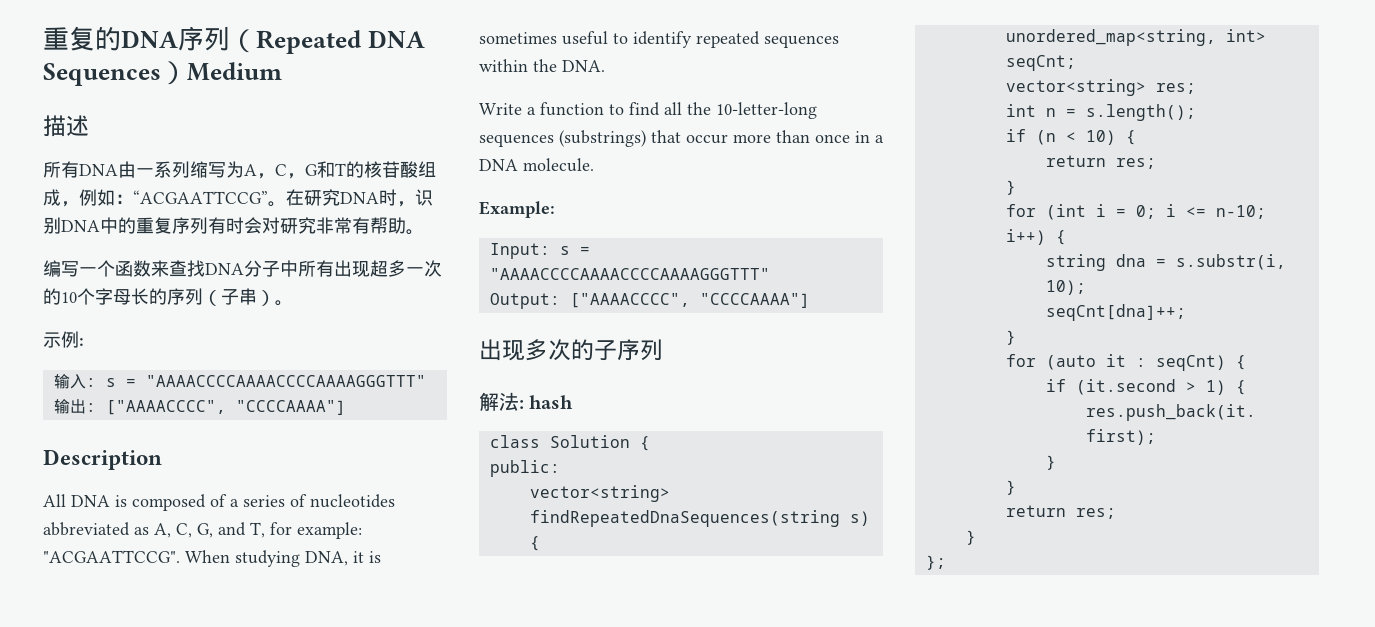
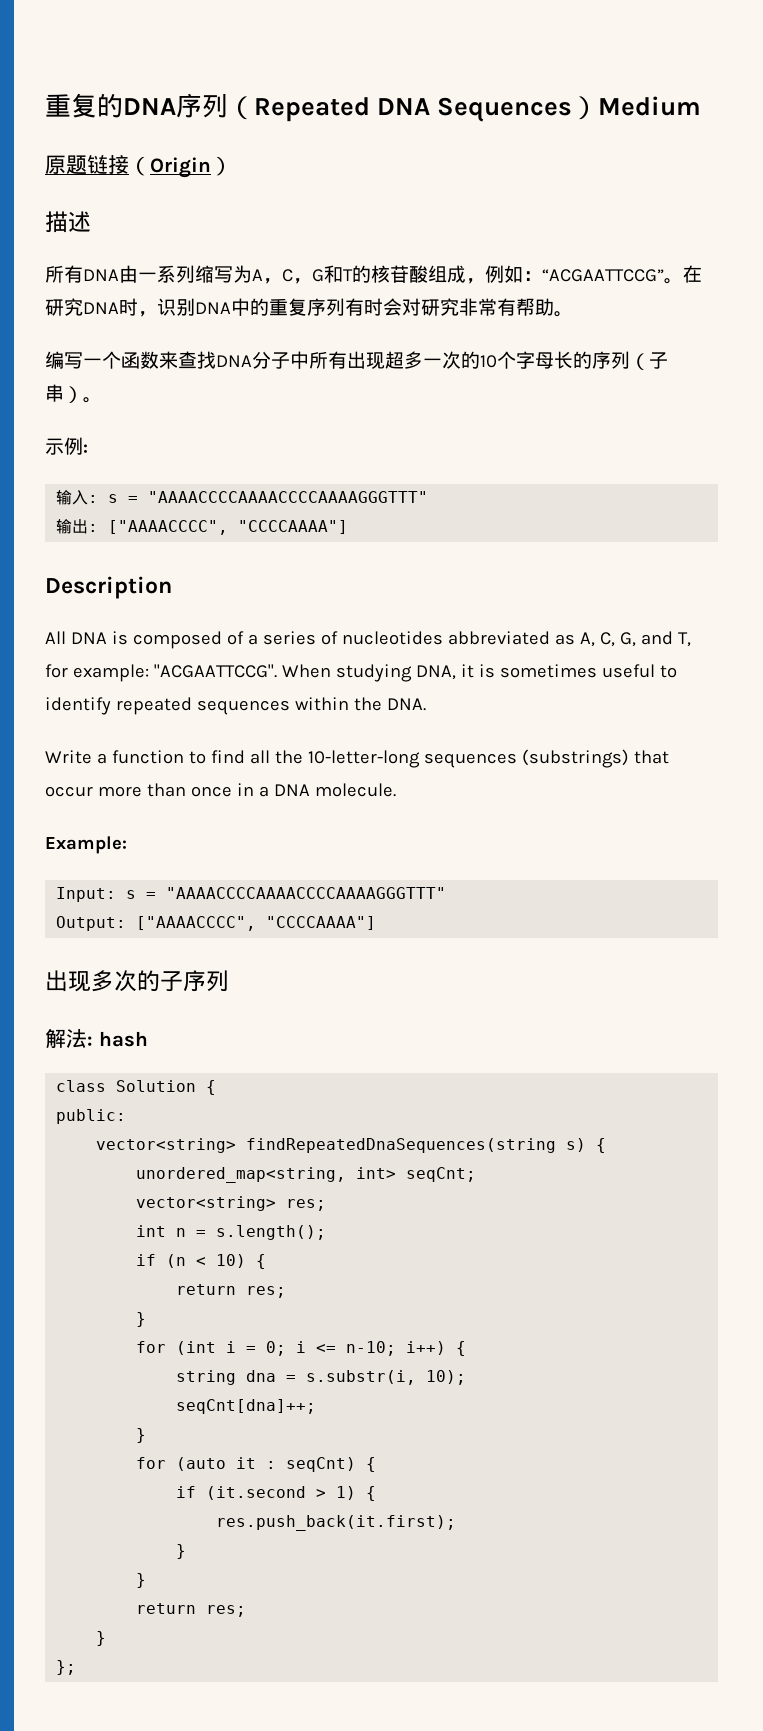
(282, 71) none -> [45,154,232,178] // 原题链接（Origin）

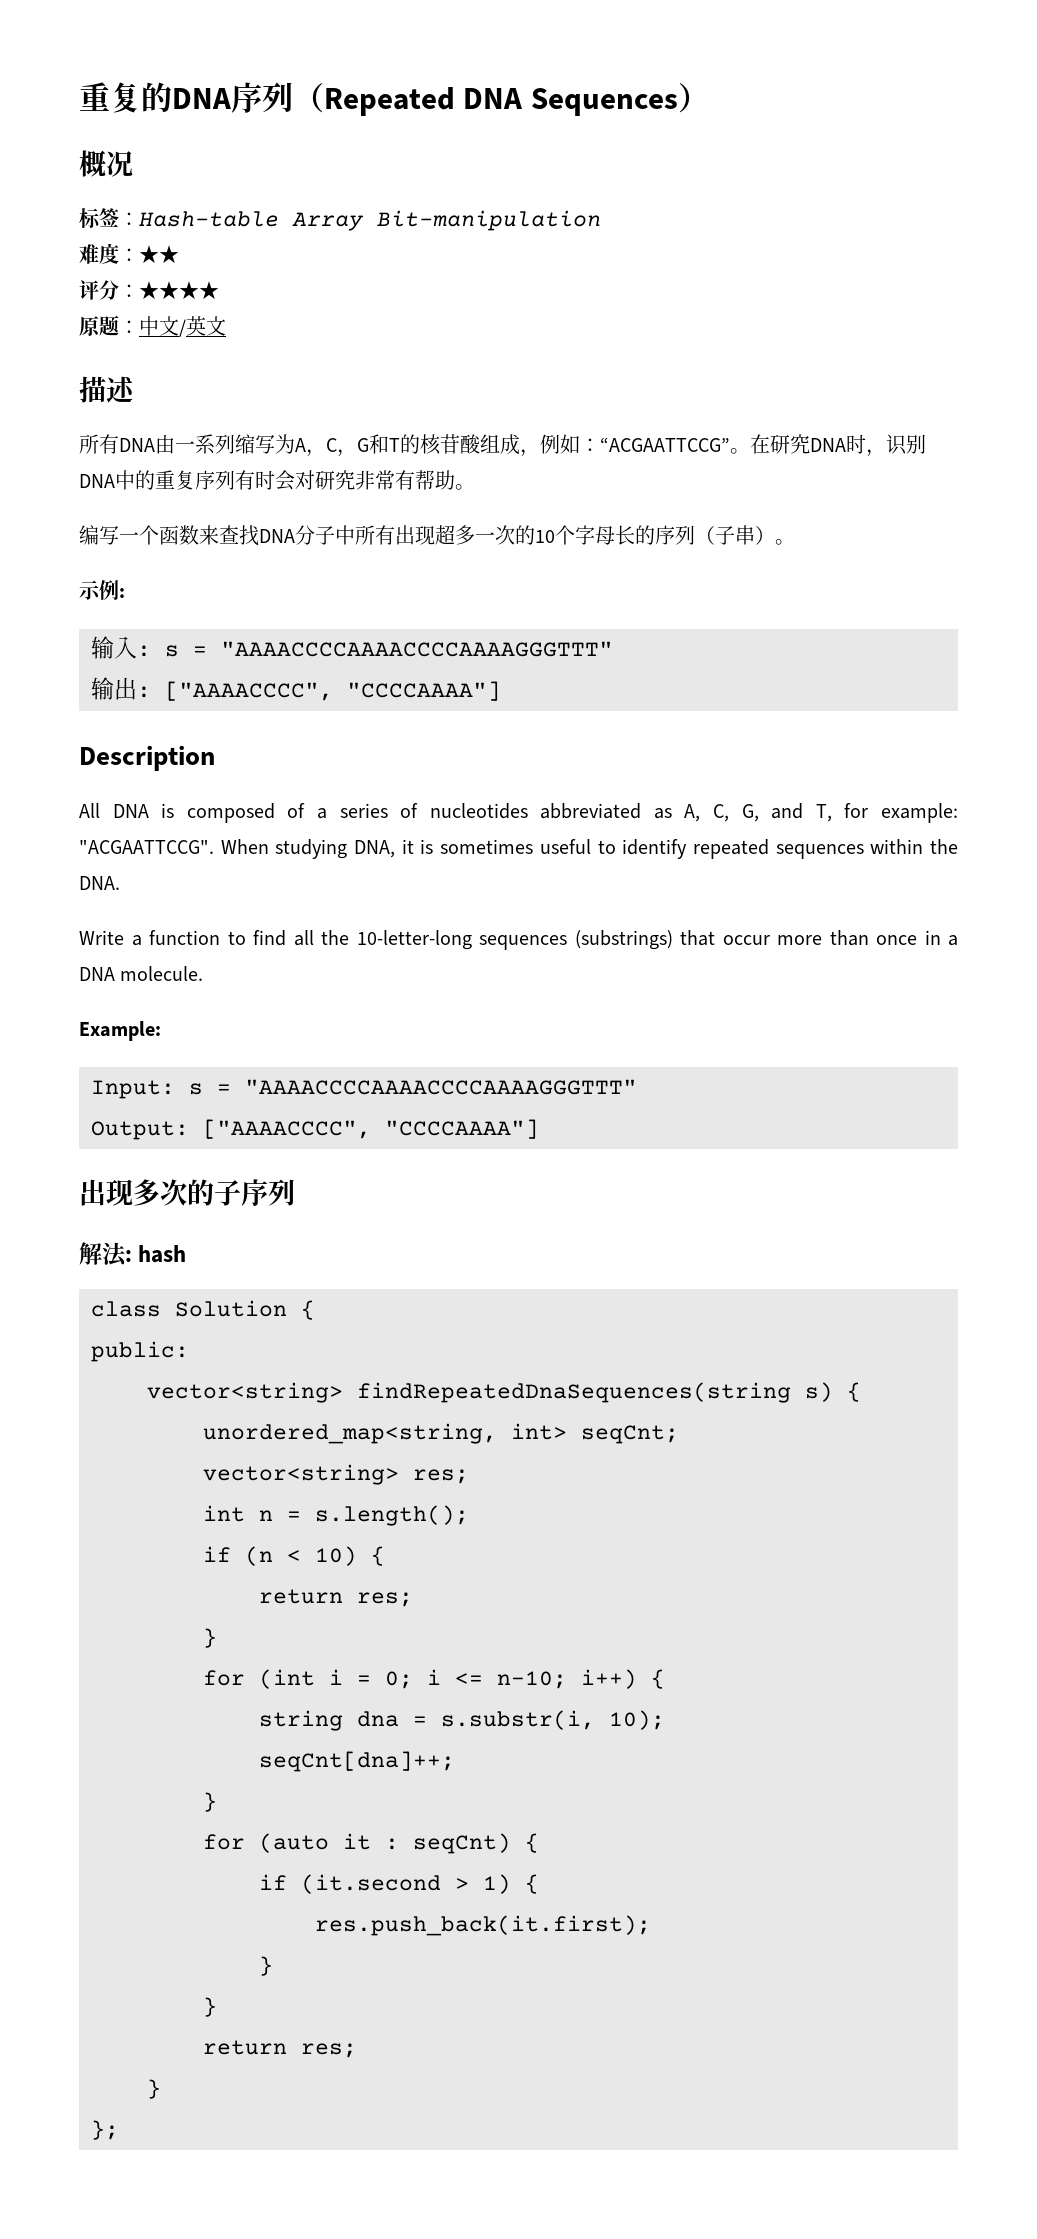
[598,96,702,116] [45,154,232,178] Medium // 原题链接（Origin） -> [79,150,133,177] [79,208,601,231] [79,243,179,264] [79,280,219,300] [79,315,226,337] // 概况 // 标签：Hash-table Array Bit-manipulation // 难度：★★ // 评分：★★★★ // 原题：中文/英文

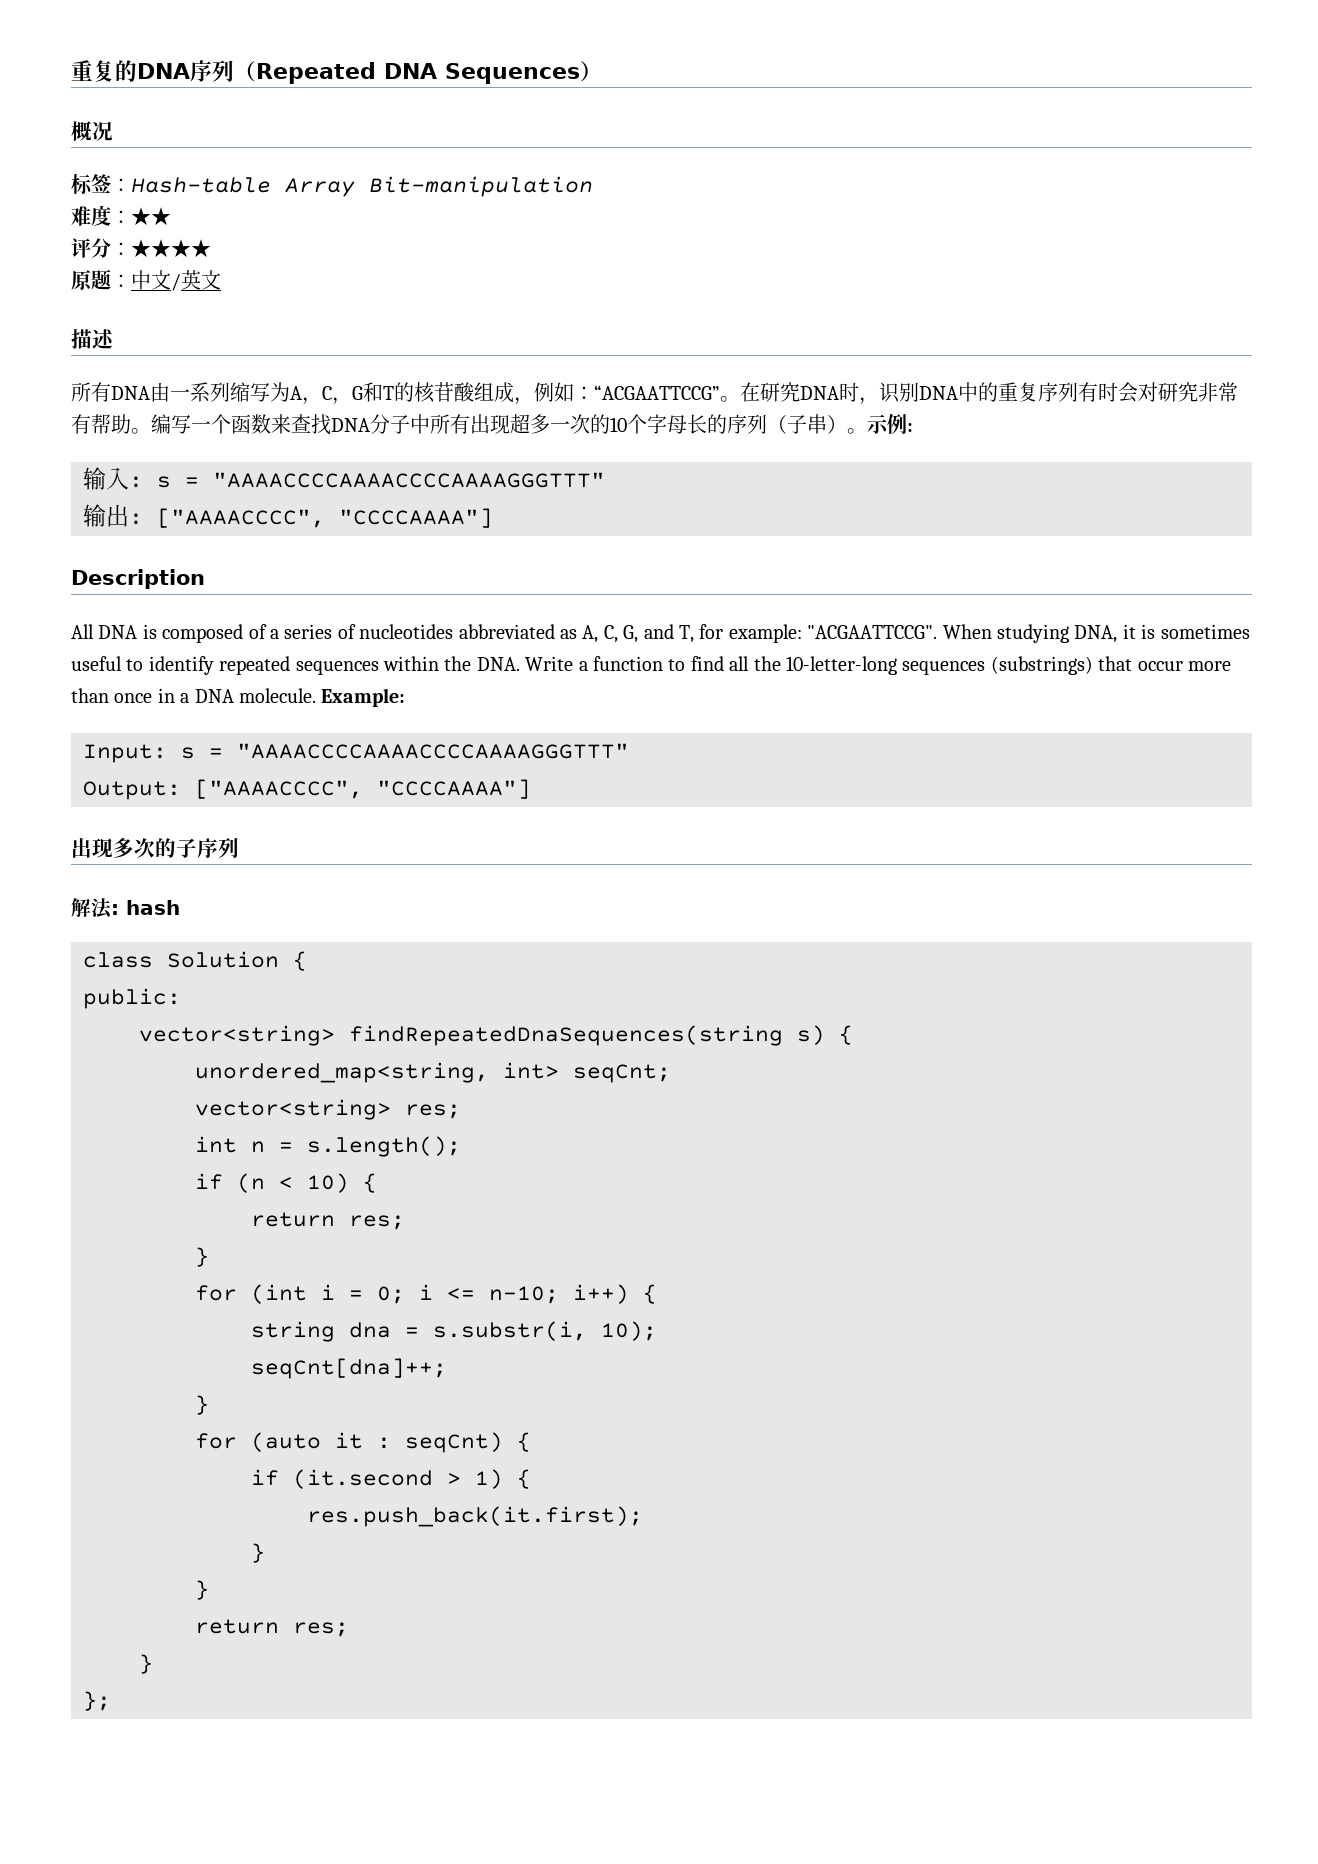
(475, 487) // -> (151, 431) none
(795, 542) // -> (867, 431) none
(120, 883) // -> (520, 664) none
(204, 973) // -> (316, 695) none

